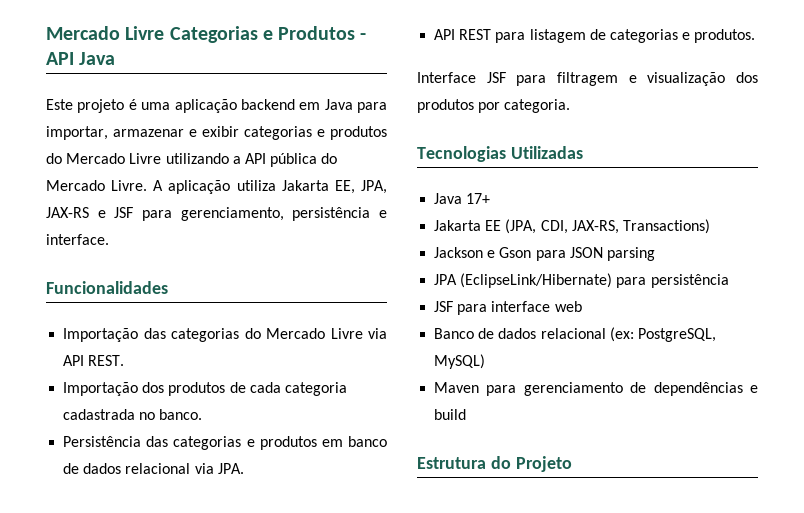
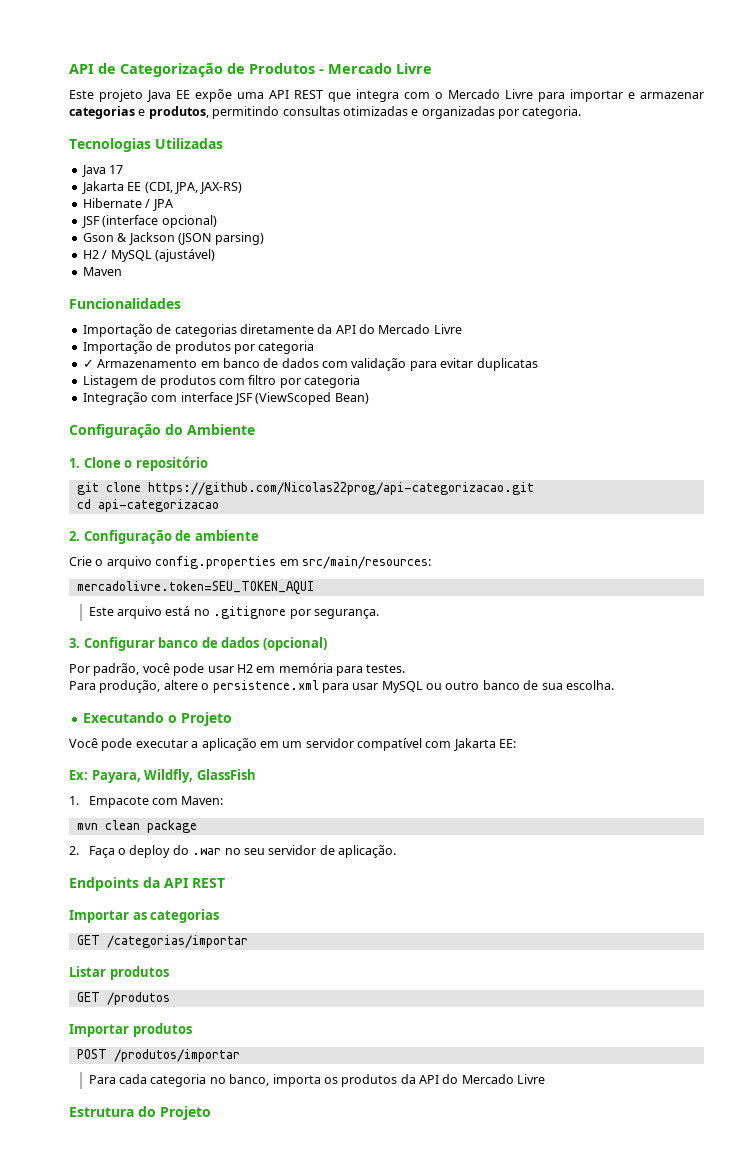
[46,26,367,43] [46,52,116,65] [46,99,387,113] [46,126,387,140] [46,153,338,167] [46,180,387,194] [46,207,387,221] [46,234,109,245] [46,281,168,294] [63,328,387,342] [63,355,125,366] [63,382,347,396] [63,409,203,420] [63,436,387,450] [63,463,244,474] [434,29,756,43] [417,72,758,86] [417,99,474,113] Mercado Livre Categorias e Produtos - API Java // Este projeto é uma aplicação backend em Java para importar, armazenar e exibir categorias e produtos do Mercado Livre utilizando a API pública do Mercado Livre. A aplicação utiliza Jakarta EE, JPA, JAX-RS e JSF para gerenciamento, persistência e interface. // Funcionalidades // Importação das categorias do Mercado Livre via API REST. // Importação dos produtos de cada categoria cadastrada no banco. // Persistência das categorias e produtos em banco de dados relacional via JPA. // API REST para listagem de categorias e produtos. // Interface JSF para filtragem e visualização dos produtos -> [69,63,432,78] [69,89,704,102] [69,106,495,119] API de Categorização de Produtos - Mercado Livre // Este projeto Java EE expõe uma API REST que integra com o Mercado Livre para importar e armazenar categorias e produtos, permitindo consultas otimizadas e organizadas
[466,193,491,204] 17+ -> [109,165,124,174] 17
[505,219,710,234] [434,247,655,261] [434,273,729,288] [434,301,582,315] [434,327,716,342] [434,354,486,369] [434,382,758,396] [434,409,467,420] (JPA, CDI, JAX-RS, Transactions) // Jackson e Gson para JSON parsing // JPA (EclipseLink/Hibernate) para persistência // JSF para interface web // Banco de dados relacional (ex: PostgreSQL, MySQL) // Maven para gerenciamento de dependências e build -> [144,182,243,194] [82,198,173,211] [81,215,217,228] [82,232,265,245] [82,249,215,262] [82,267,122,276] [69,298,181,309] [82,324,462,337] [82,341,315,354] [82,358,538,371] [82,375,360,388] [82,392,369,405] [69,424,255,439] [69,456,208,471] [76,482,534,495] [76,499,219,512] [69,530,259,545] [69,556,431,569] [76,581,314,595] [88,606,379,619] [69,637,327,651] [69,663,406,676] [69,680,614,693] [82,712,232,726] [69,738,517,751] [69,769,256,783] [69,796,224,808] [76,820,197,833] [69,845,397,858] [69,877,225,891] [69,909,220,923] [76,935,248,948] [69,966,169,980] [76,992,170,1005] [69,1023,192,1037] [76,1049,240,1062] [88,1074,546,1087] (CDI, JPA, JAX-RS) // Hibernate / JPA // JSF (interface opcional) // Gson & Jackson (JSON parsing) // H2 / MySQL (ajustável) // Maven // Funcionalidades // Importação de categorias diretamente da API do Mercado Livre // Importação de produtos por categoria // ✓ Armazenamento em banco de dados com validação para evitar duplicatas // Listagem de produtos com filtro por categoria // Integração com interface JSF (ViewScoped Bean) // Configuração do Ambiente // 1. Clone o repositório // git clone https://github.com/Nicolas22prog/api-categorizacao.git // cd api-categorizacao // 2. Configuração de ambiente // Crie o arquivo config.properties em src/main/resources: // mercadolivre.token=SEU_TOKEN_AQUI // Este arquivo está no .gitignore por segurança. // 3. Configurar banco de dados (opcional) // Por padrão, você pode usar H2 em memória para testes. // Para produção, altere o persistence.xml para usar MySQL ou outro banco de sua escolha. // Executando o Projeto // Você pode executar a aplicação em um servidor compatível com Jakarta EE: // Ex: Payara, Wildfly, GlassFish // 1. Empacote com Maven: // mvn clean package // 2. Faça o deploy do .war no seu servidor de aplicação. // Endpoints da API REST // Importar as categorias // GET /categorias/importar // Listar produtos // GET /produtos // Importar produtos // POST /produtos/importar // Para cada categoria no banco, importa os produtos da API do Mercado Livre

